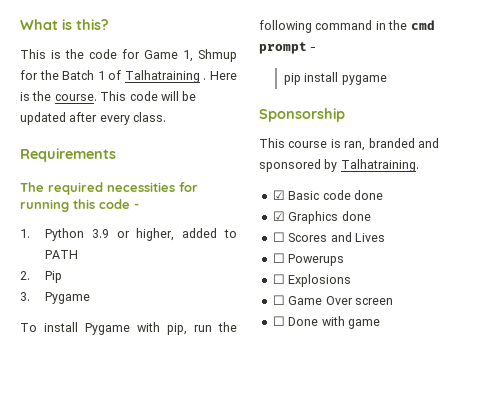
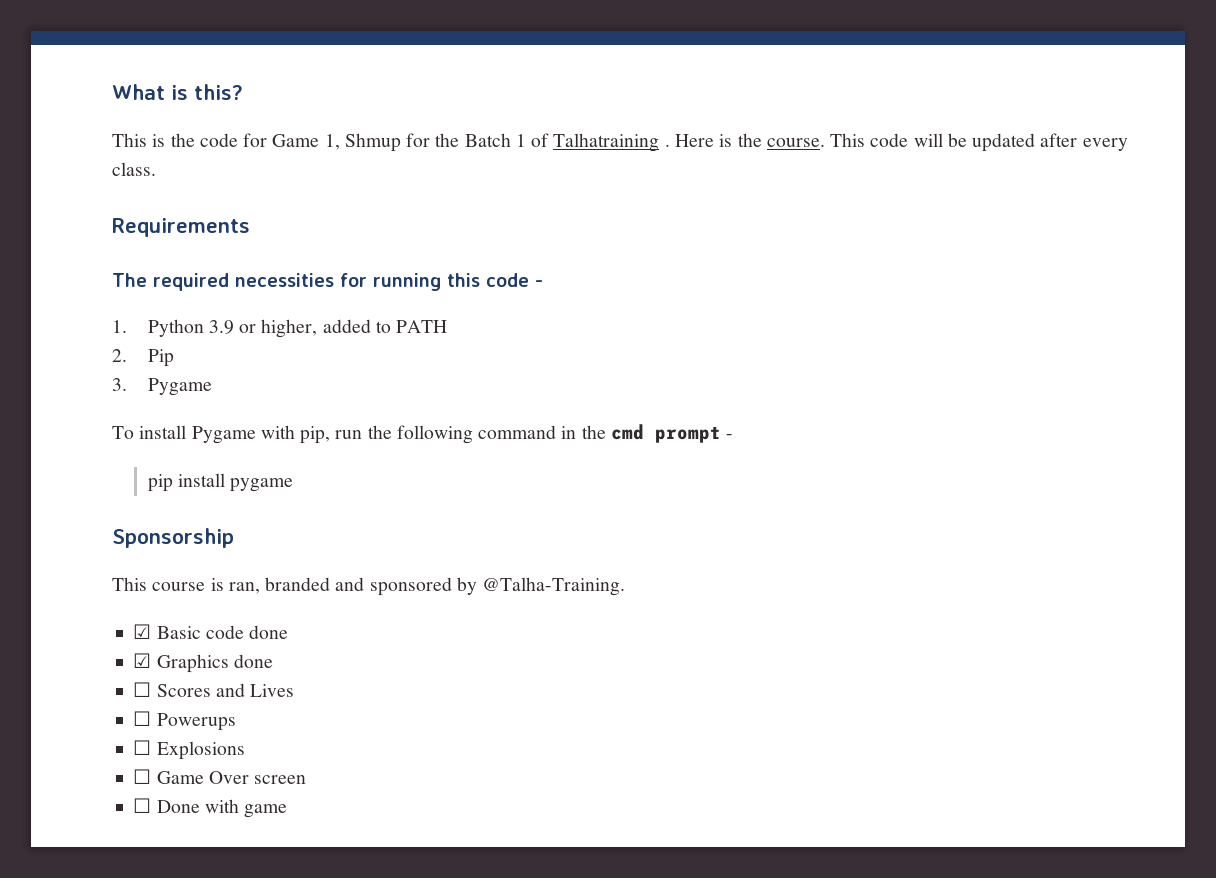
[340,159,419,172] Talhatraining. -> [482,577,626,596] @Talha-Training.

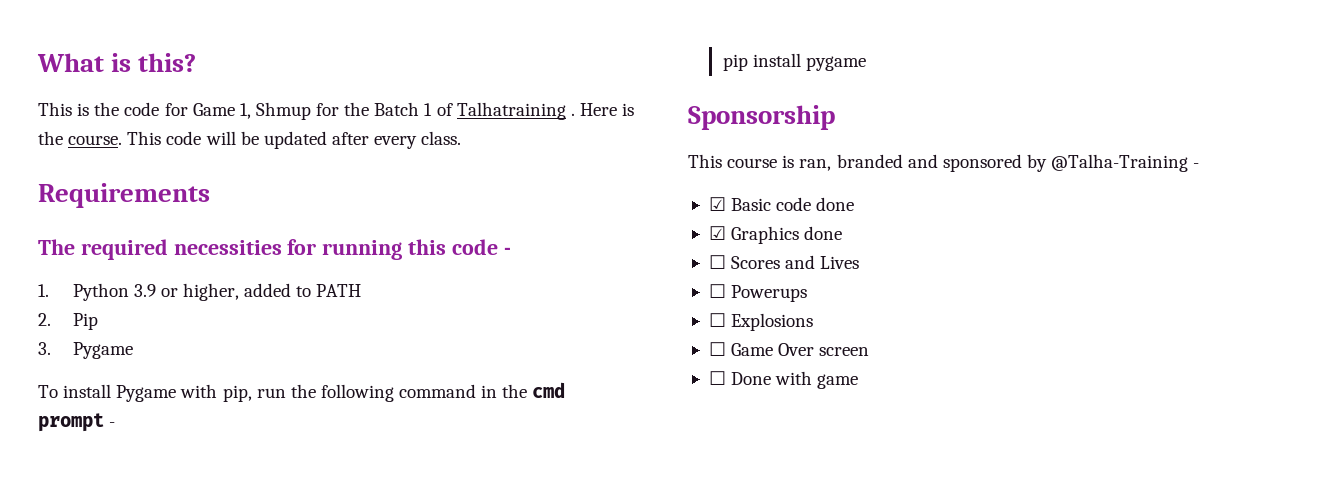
[482,577,626,596] @Talha-Training. -> [1051,154,1200,172] @Talha-Training -

